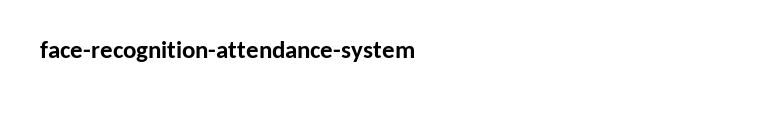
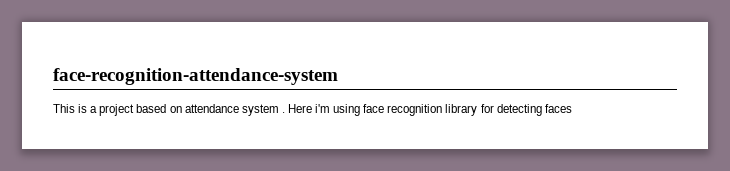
(415, 51) none -> [53,104,572,116] // This is a project based on attendance system . Here i'm using face recognition library for detecting faces

